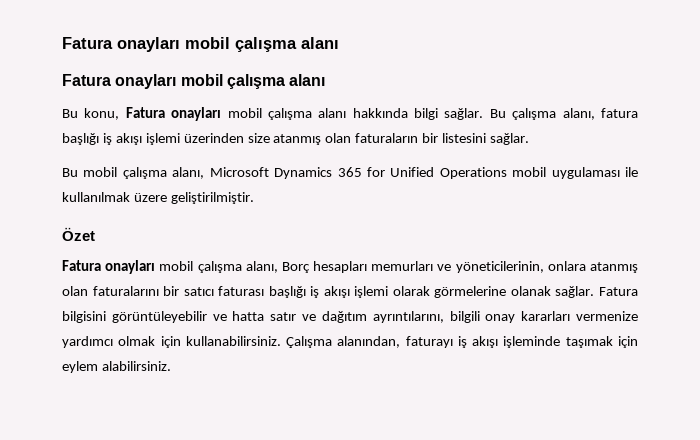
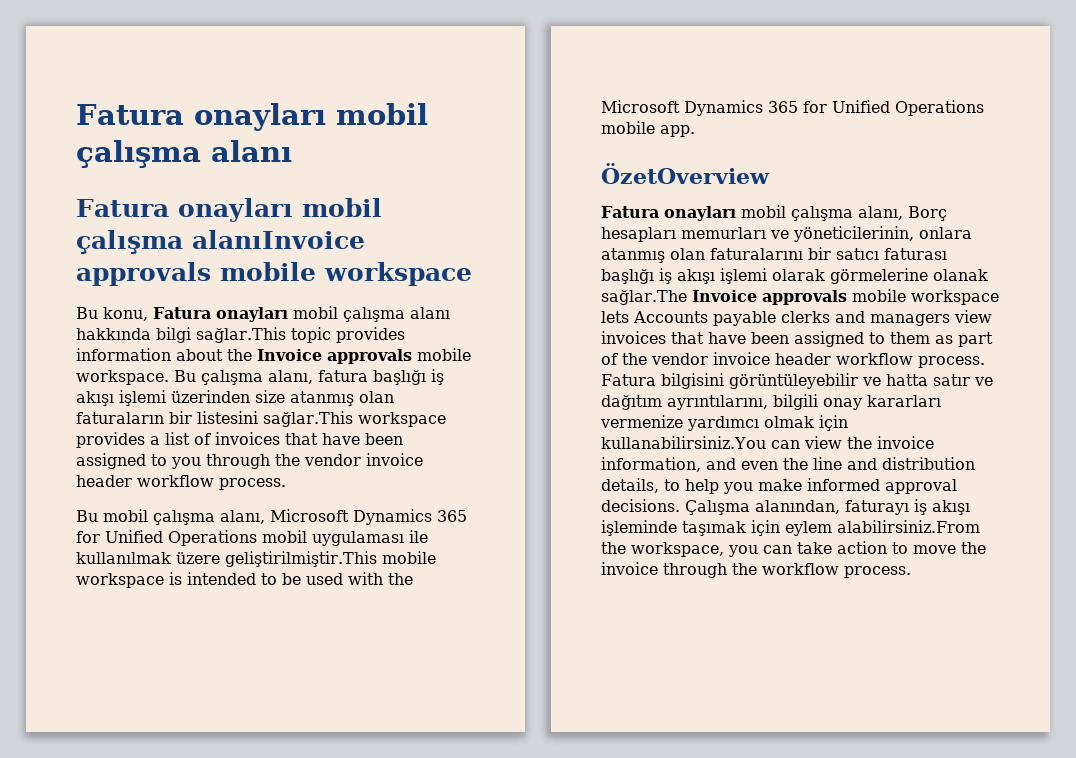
[289,74,326,86] alanı -> [192,230,365,249] [76,262,472,286] alanıInvoice approvals mobile workspace
[444,108,484,120] sağlar. -> [196,327,405,343] [76,348,471,364] [76,370,169,385] sağlar.This topic provides information about the Invoice approvals mobile workspace.
[490,133,530,145] sağlar. -> [263,411,446,427] [76,432,403,448] [76,453,423,469] [76,475,286,490] sağlar.This workspace provides a list of invoices that have been assigned to you through the vendor invoice header workflow process.
[170,192,254,204] [62,227,95,241] geliştirilmiştir. // Özet -> [225,551,436,567] [76,572,413,588] [601,100,984,116] [601,121,695,137] [601,163,770,184] geliştirilmiştir.This mobile workspace is intended to be used with the Microsoft Dynamics 365 for Unified Operations mobile app. // ÖzetOverview
[555,286,595,298] sağlar. -> [601,289,999,305] [601,310,992,326] [601,331,993,347] [601,352,985,368] sağlar.The Invoice approvals mobile workspace lets Accounts payable clerks and managers view invoices that have been assigned to them as part of the vendor invoice header workflow process.
[185,336,281,346] kullanabilirsiniz. -> [601,436,934,449] [601,457,975,472] [601,478,957,494] [601,499,680,512] kullanabilirsiniz.You can view the invoice information, and even the line and distribution details, to help you make informed approval decisions.
[101,361,171,371] alabilirsiniz. -> [837,520,980,533] [601,541,986,557] [601,562,911,578] alabilirsiniz.From the workspace, you can take action to move the invoice through the workflow process.

